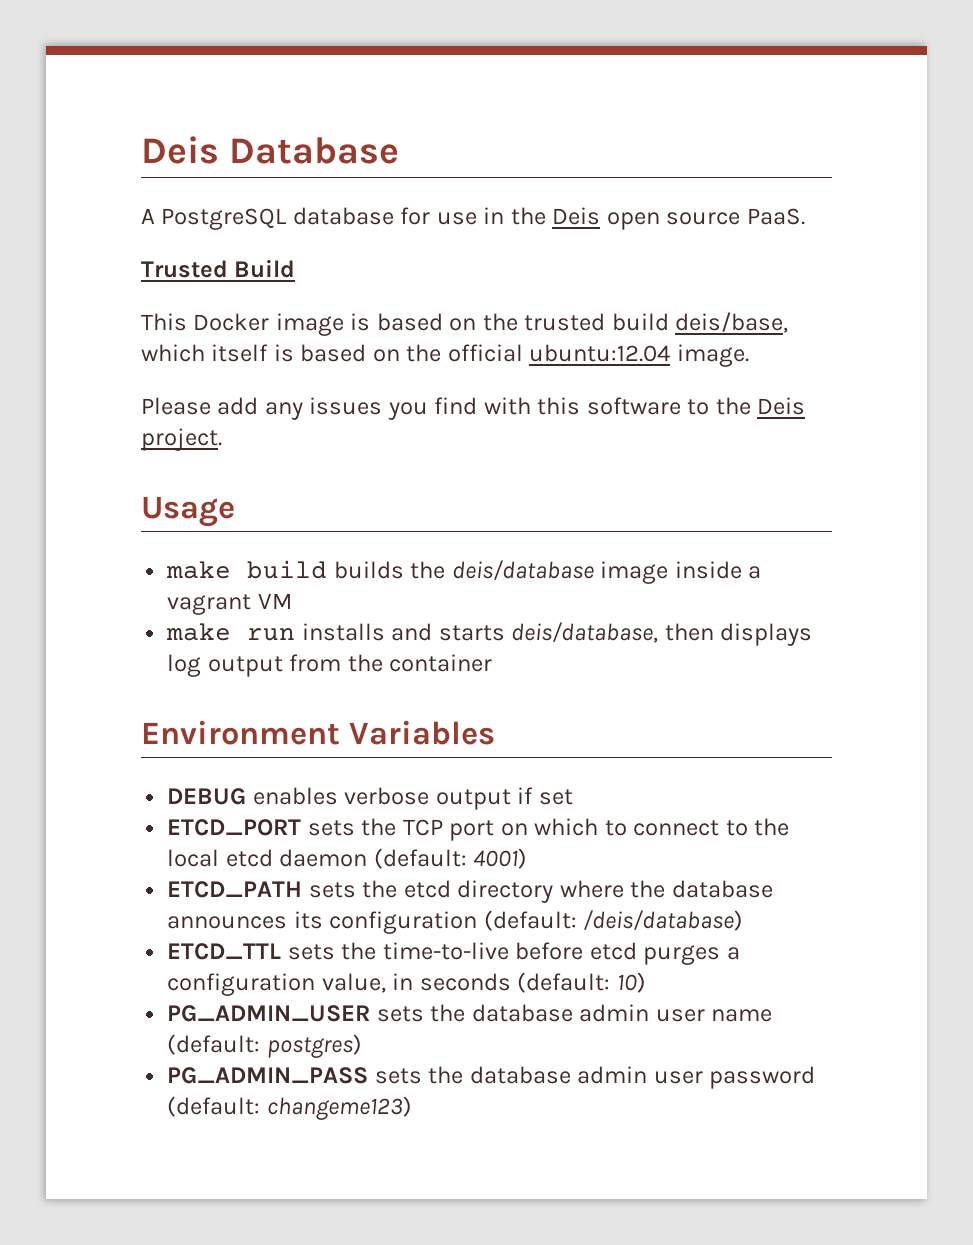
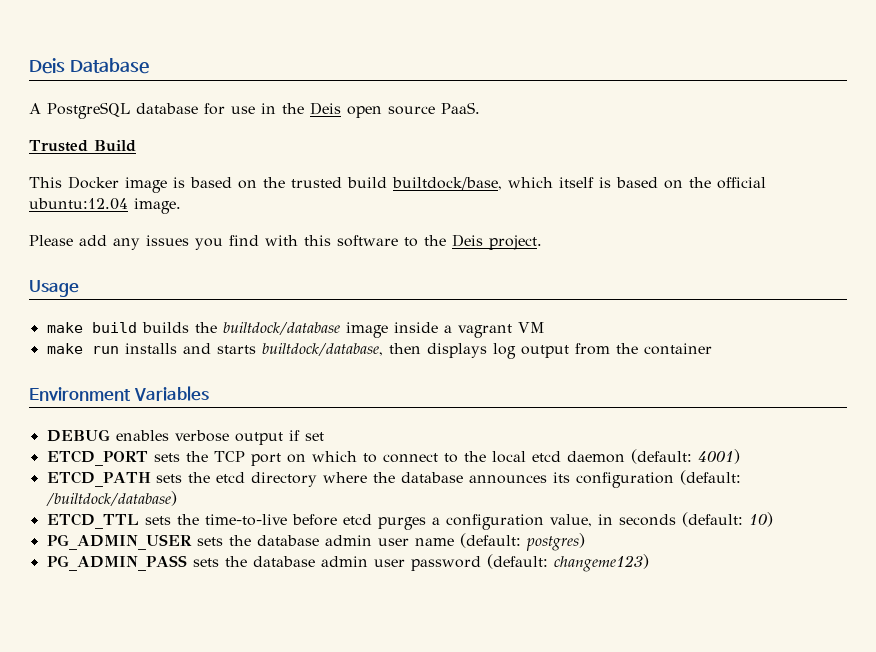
[675,312,789,333] deis/base, -> [392,177,502,190] builtdock/base,
[451,560,594,580] deis/database -> [222,322,340,335] builtdock/database
[511,622,659,643] deis/database, -> [261,343,383,356] builtdock/database,
[583,910,744,931] /deis/database) -> [45,491,177,506] /builtdock/database)

